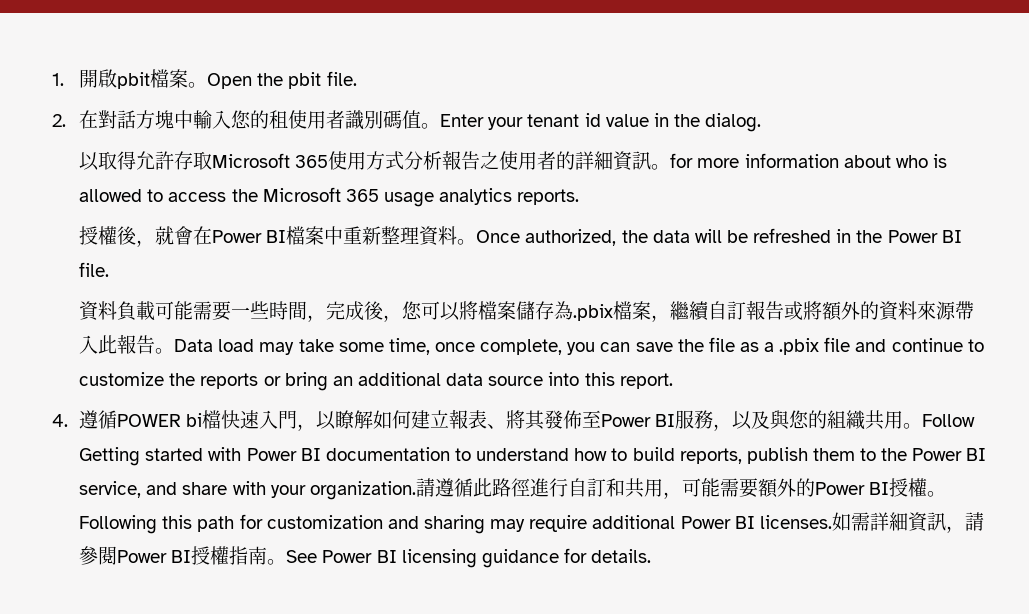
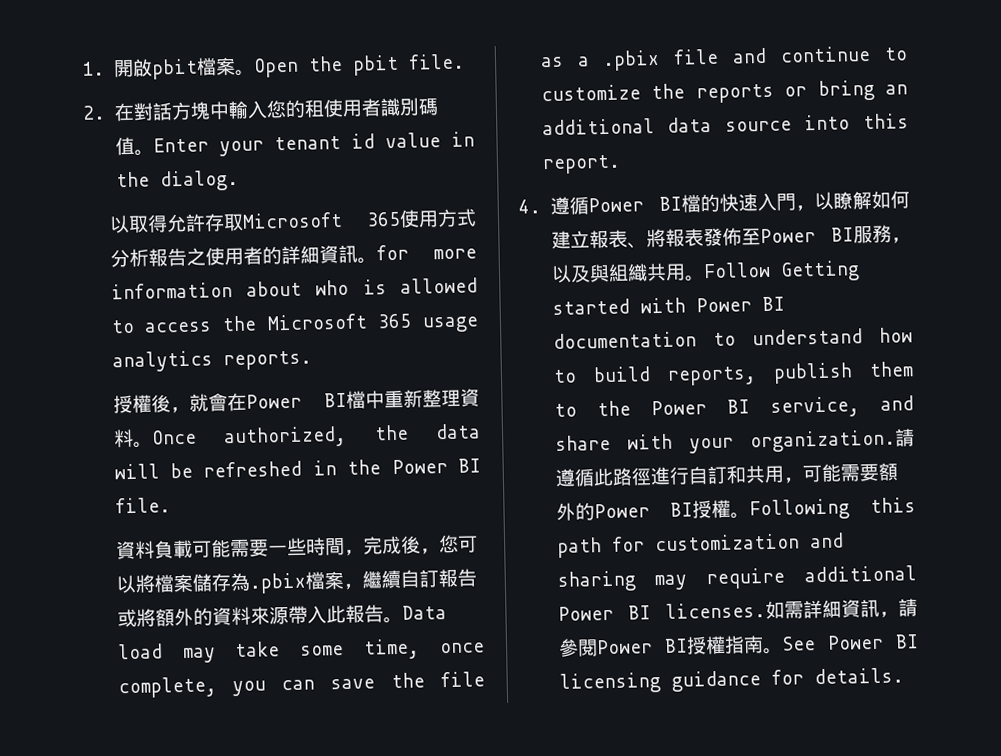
[305,226,325,245] 案 -> (366, 399) none
[117,410,222,429] POWER bi檔 -> [587,193,720,213] Power BI檔的
[525,410,546,430] 其 -> [664,228,704,247] 報表
[789,410,828,429] 您的 -> (610, 273) none

